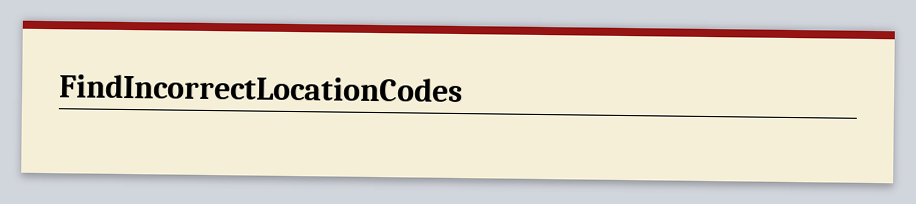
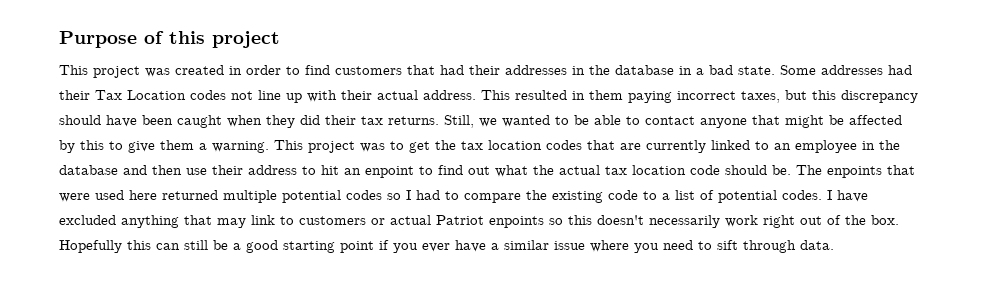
[59,74,463,103] FindIncorrectLocationCodes -> [59,31,280,48] [59,65,912,78] [59,90,918,103] [59,115,902,128] [59,140,900,153] [59,165,915,178] [59,190,868,203] [59,215,899,228] [59,240,834,253] Purpose of this project // This project was created in order to find customers that had their addresses in the database in a bad state. Some addresses had their Tax Location codes not line up with their actual address. This resulted in them paying incorrect taxes, but this discrepancy should have been caught when they did their tax returns. Still, we wanted to be able to contact anyone that might be affected by this to give them a warning. This project was to get the tax location codes that are currently linked to an employee in the database and then use their address to hit an enpoint to find out what the actual tax location code should be. The enpoints that were used here returned multiple potential codes so I had to compare the existing code to a list of potential codes. I have excluded anything that may link to customers or actual Patriot enpoints so this doesn't necessarily work right out of the box. Hopefully this can still be a good starting point if you ever have a similar issue where you need to sift through data.

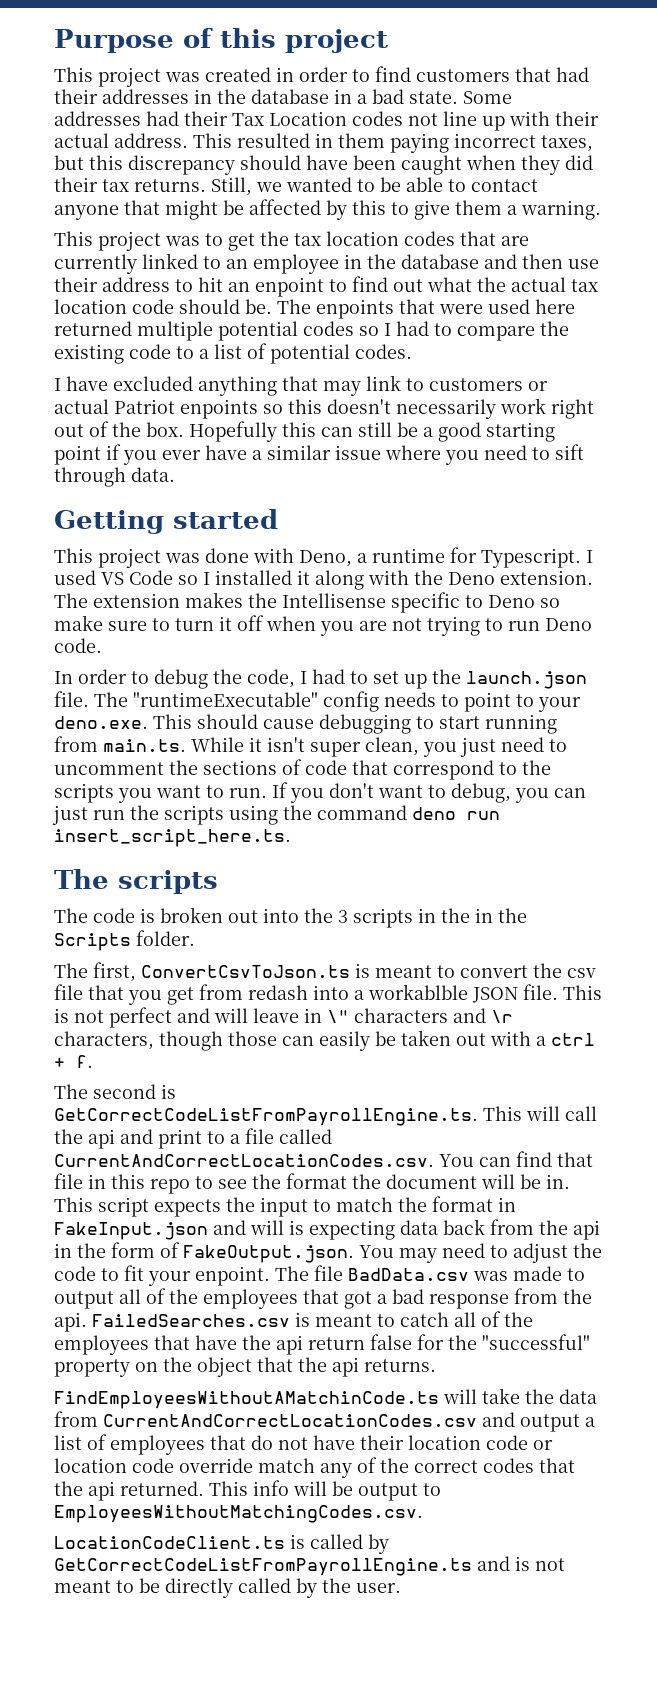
(269, 147) none -> (601, 210) //
(822, 195) none -> (412, 351) //
(834, 245) none -> [54,509,278,534] [54,547,593,568] [54,570,593,590] [54,592,560,613] [54,615,592,636] [54,638,102,653] [54,669,587,689] [54,691,581,712] [54,714,557,734] [54,736,567,757] [54,759,551,780] [54,782,586,803] [52,805,500,825] [54,829,291,847] [54,869,218,894] [54,907,527,928] [54,930,195,951] [54,962,596,982] [54,984,602,1005] [54,1007,513,1028] [54,1030,595,1051] [54,1055,93,1068] [54,1084,176,1099] [54,1106,597,1126] [54,1128,332,1149] [54,1151,593,1167] [54,1173,570,1194] [54,1196,516,1217] [54,1219,600,1240] [54,1242,602,1263] [54,1265,585,1286] [54,1288,592,1309] [54,1311,533,1332] [54,1334,590,1355] [54,1357,436,1377] [54,1388,597,1409] [54,1411,595,1432] [54,1434,553,1455] [54,1457,575,1478] [54,1480,441,1501] [54,1505,423,1523] [54,1534,389,1554] [54,1556,565,1576] [54,1578,401,1598] // Getting started // This project was done with Deno, a runtime for Typescript. I used VS Code so I installed it along with the Deno extension. The extension makes the Intellisense specific to Deno so make sure to turn it off when you are not trying to run Deno code. // In order to debug the code, I had to set up the launch.json file. The "runtimeExecutable" config needs to point to your deno.exe. This should cause debugging to start running from main.ts. While it isn't super clean, you just need to uncomment the sections of code that correspond to the scripts you want to run. If you don't want to debug, you can just run the scripts using the command deno run insert_script_here.ts. // The scripts // The code is broken out into the 3 scripts in the in the Scripts folder. // The first, ConvertCsvToJson.ts is meant to convert the csv file that you get from redash into a workablble JSON file. This is not perfect and will leave in \" characters and \r characters, though those can easily be taken out with a ctrl + f. // The second is GetCorrectCodeListFromPayrollEngine.ts. This will call the api and print to a file called CurrentAndCorrectLocationCodes.csv. You can find that file in this repo to see the format the document will be in. This script expects the input to match the format in FakeInput.json and will is expecting data back from the api in the form of FakeOutput.json. You may need to adjust the code to fit your enpoint. The file BadData.csv was made to output all of the employees that got a bad response from the api. FailedSearches.csv is meant to catch all of the employees that have the api return false for the "successful" property on the object that the api returns. // FindEmployeesWithoutAMatchinCode.ts will take the data from CurrentAndCorrectLocationCodes.csv and output a list of employees that do not have their location code or location code override match any of the correct codes that the api returned. This info will be output to EmployeesWithoutMatchingCodes.csv. // LocationCodeClient.ts is called by GetCorrectCodeListFromPayrollEngine.ts and is not meant to be directly called by the user.

